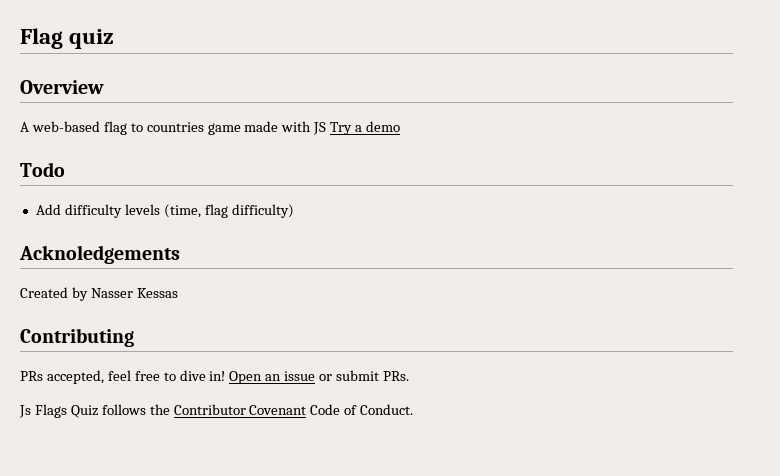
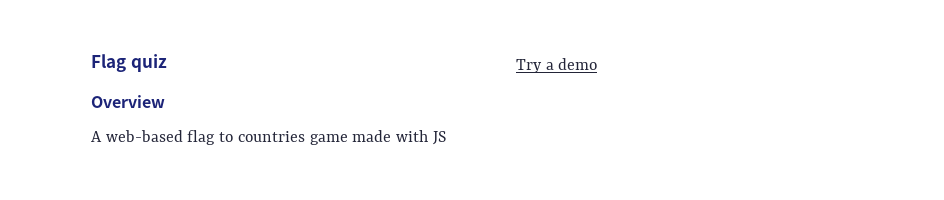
[20,162,65,177] [35,204,294,218] [19,245,180,264] [20,287,178,301] [20,328,134,347] [20,370,409,384] [19,404,414,418] // Todo // Add difficulty levels (time, flag difficulty) // Acknoledgements // Created by Nasser Kessas // Contributing // PRs accepted, feel free to dive in! Open an issue or submit PRs. // Js Flags Quiz follows the Contributor Covenant Code of Conduct. -> (598, 64) none

